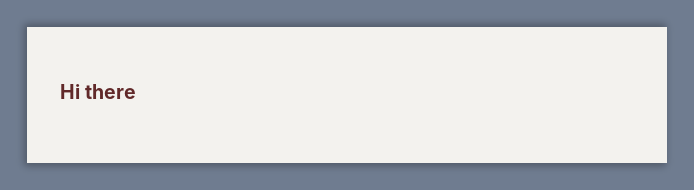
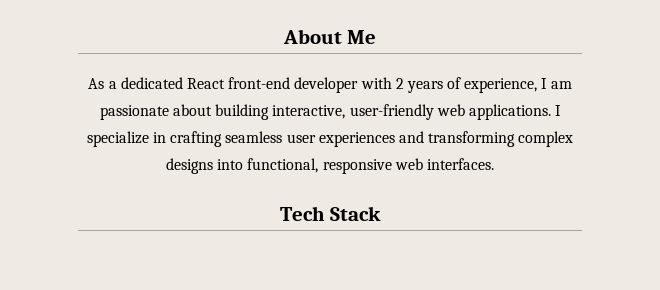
[60,84,137,99] Hi there -> [282,29,377,44] [88,77,572,93] [99,104,562,120] [86,131,574,147] [166,158,494,174] [279,206,382,221] About Me // As a dedicated React front-end developer with 2 years of experience, I am passionate about building interactive, user-friendly web applications. I specialize in crafting seamless user experiences and transforming complex designs into functional, responsive web interfaces. // Tech Stack

